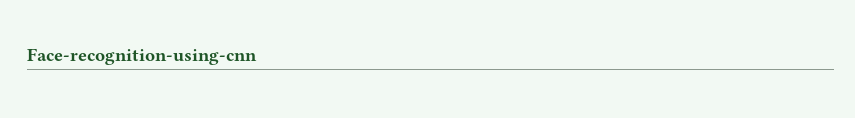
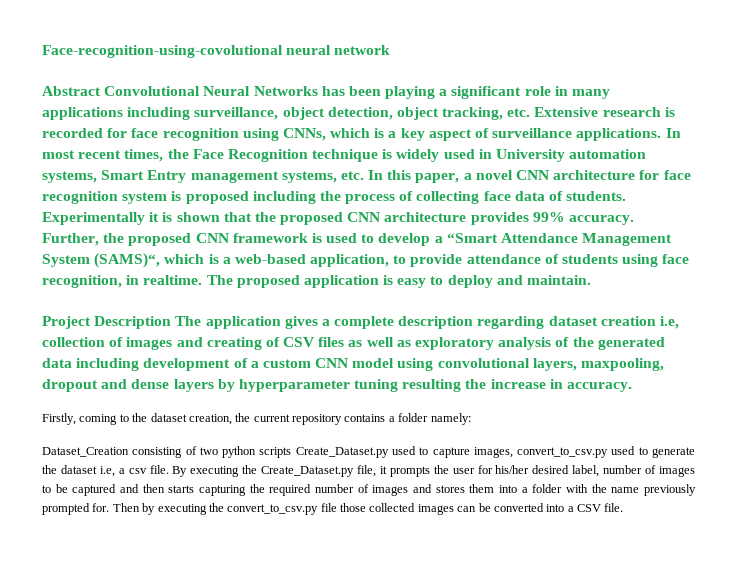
[27,48,257,65] Face-recognition-using-cnn -> [42,45,391,58] [42,86,611,99] [42,107,675,120] [42,128,681,141] [42,149,647,162] [42,170,691,183] [42,191,627,204] [42,212,635,225] [42,233,673,246] [42,253,690,268] [42,275,592,288] [42,316,680,329] [42,337,665,350] [42,358,665,371] [42,379,633,392] [42,413,471,425] [42,446,696,458] [42,465,696,477] [42,484,696,496] [42,503,624,515] Face-recognition-using-covolutional neural network // Abstract Convolutional Neural Networks has been playing a significant role in many applications including surveillance, object detection, object tracking, etc. Extensive research is recorded for face recognition using CNNs, which is a key aspect of surveillance applications. In most recent times, the Face Recognition technique is widely used in University automation systems, Smart Entry management systems, etc. In this paper, a novel CNN architecture for face recognition system is proposed including the process of collecting face data of students. Experimentally it is shown that the proposed CNN architecture provides 99% accuracy. Further, the proposed CNN framework is used to develop a “Smart Attendance Management System (SAMS)“, which is a web-based application, to provide attendance of students using face recognition, in realtime. The proposed application is easy to deploy and maintain. // Project Description The application gives a complete description regarding dataset creation i.e, collection of images and creating of CSV files as well as exploratory analysis of the generated data including development of a custom CNN model using convolutional layers, maxpooling, dropout and dense layers by hyperparameter tuning resulting the increase in accuracy. // Firstly, coming to the dataset creation, the current repository contains a folder namely: // Dataset_Creation consisting of two python scripts Create_Dataset.py used to capture images, convert_to_csv.py used to generate the dataset i.e, a csv file. By executing the Create_Dataset.py file, it prompts the user for his/her desired label, number of images to be captured and then starts capturing the required number of images and stores them into a folder with the name previously prompted for. Then by executing the convert_to_csv.py file those collected images can be converted into a CSV file.

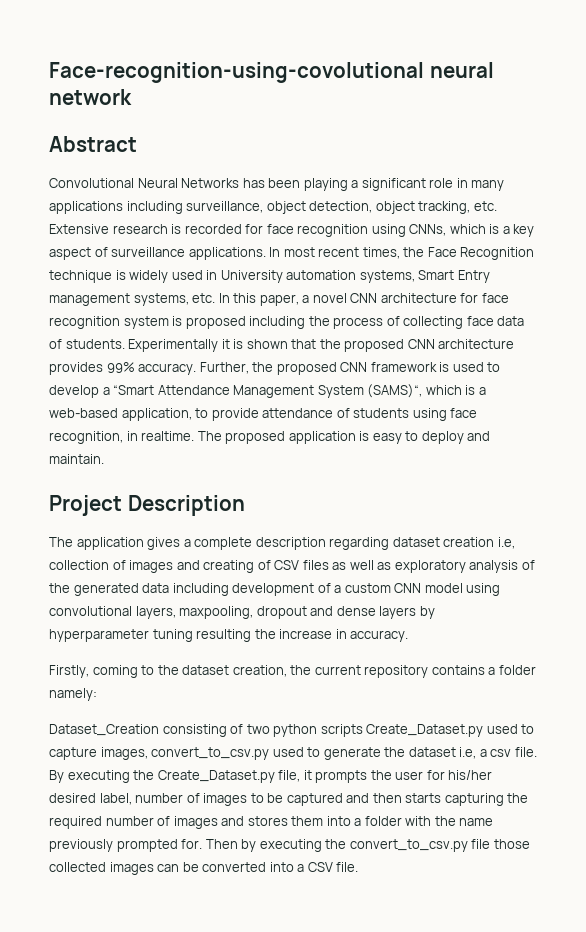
(101, 91) none -> (137, 144) //
(172, 322) none -> (245, 505) //

